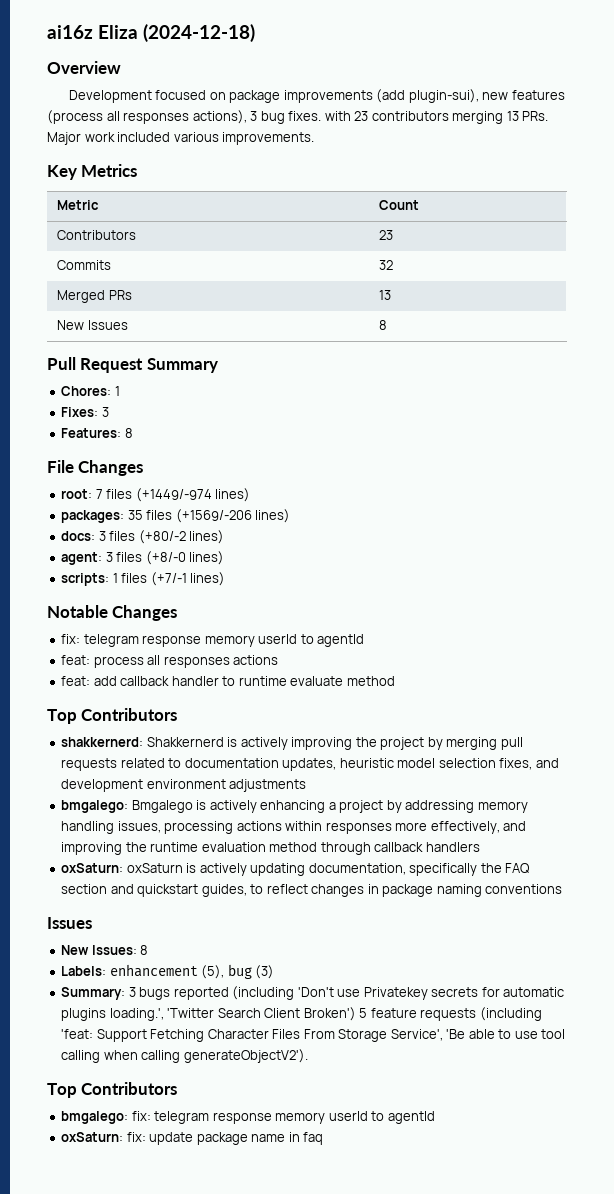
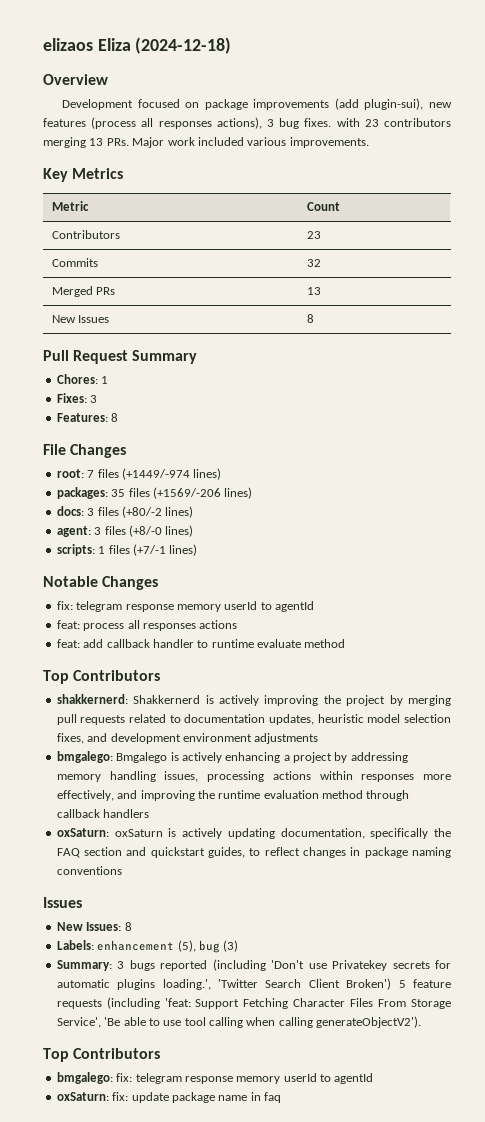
[47,25,93,39] ai16z -> [43,38,93,51] elizaos

